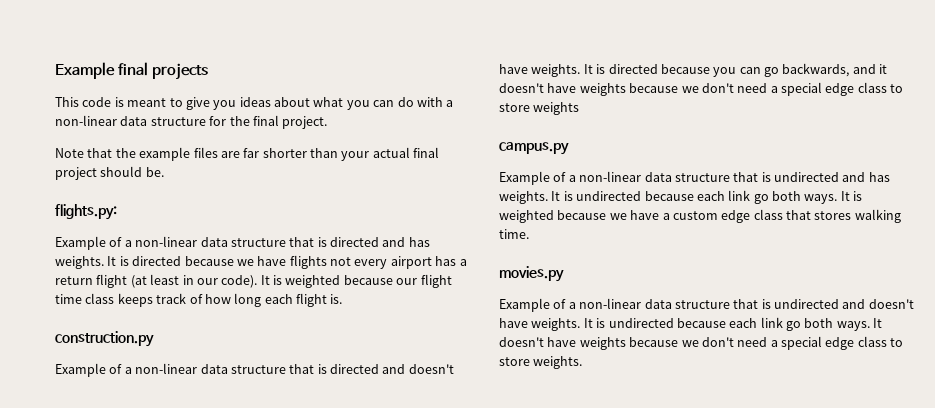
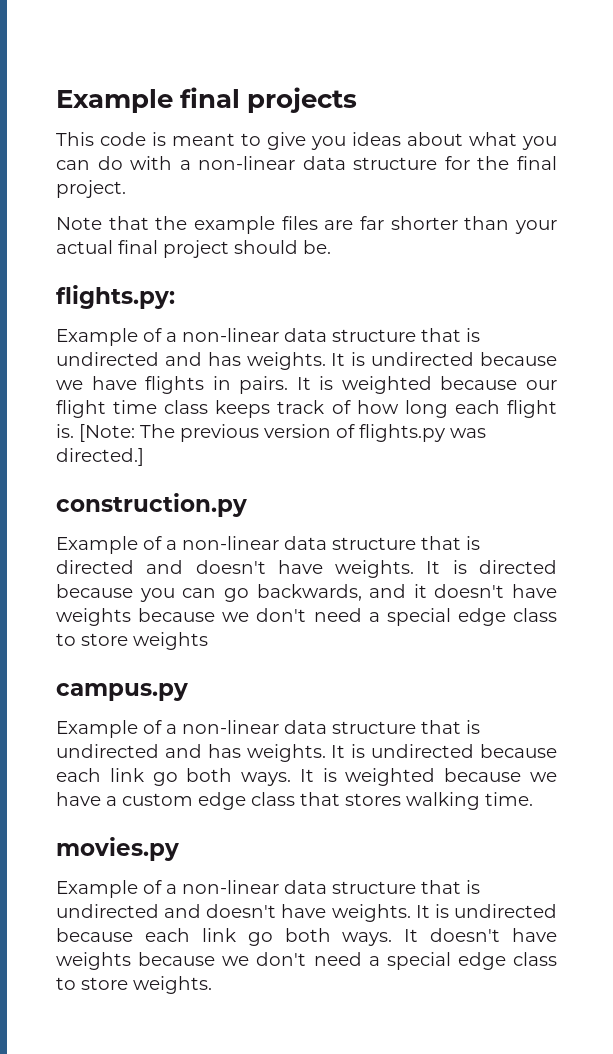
[330,237,430,247] [55,256,182,269] directed and has weights. It is directed -> [56,352,475,370] undirected and has weights. It is undirected
[330,256,467,269] [55,274,258,288] not every airport has a return flight (at least in our code). -> [212,376,289,394] in pairs.
(343, 299) none -> [79,424,486,442] [56,448,144,466] [Note: The previous version of flights.py was directed.]

